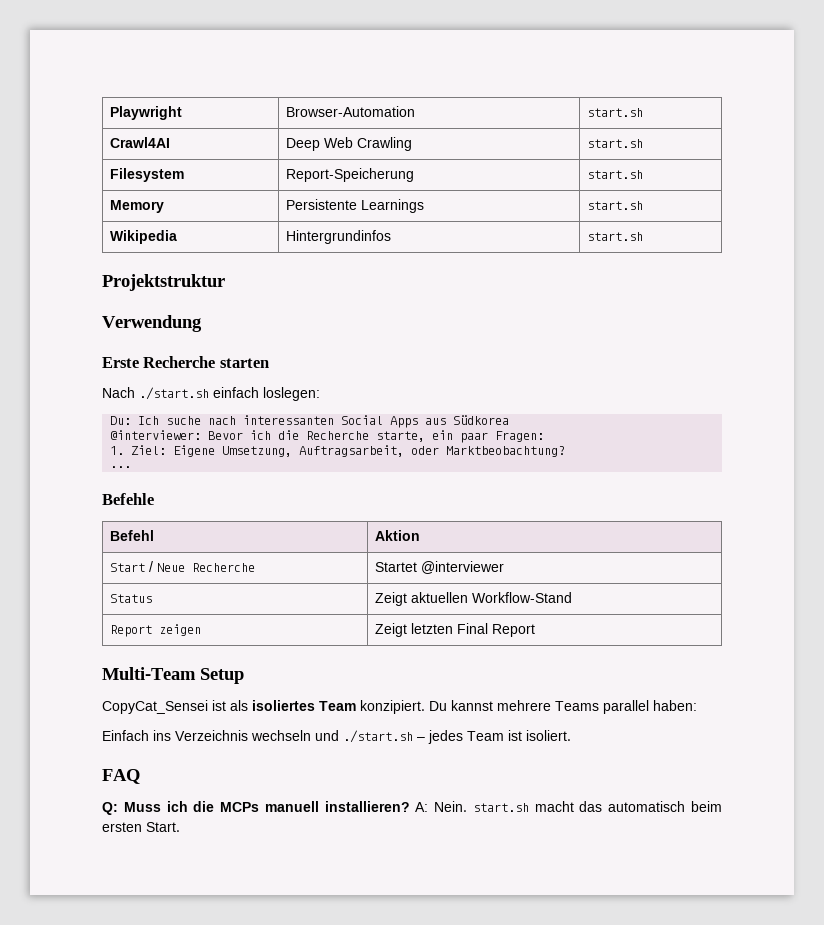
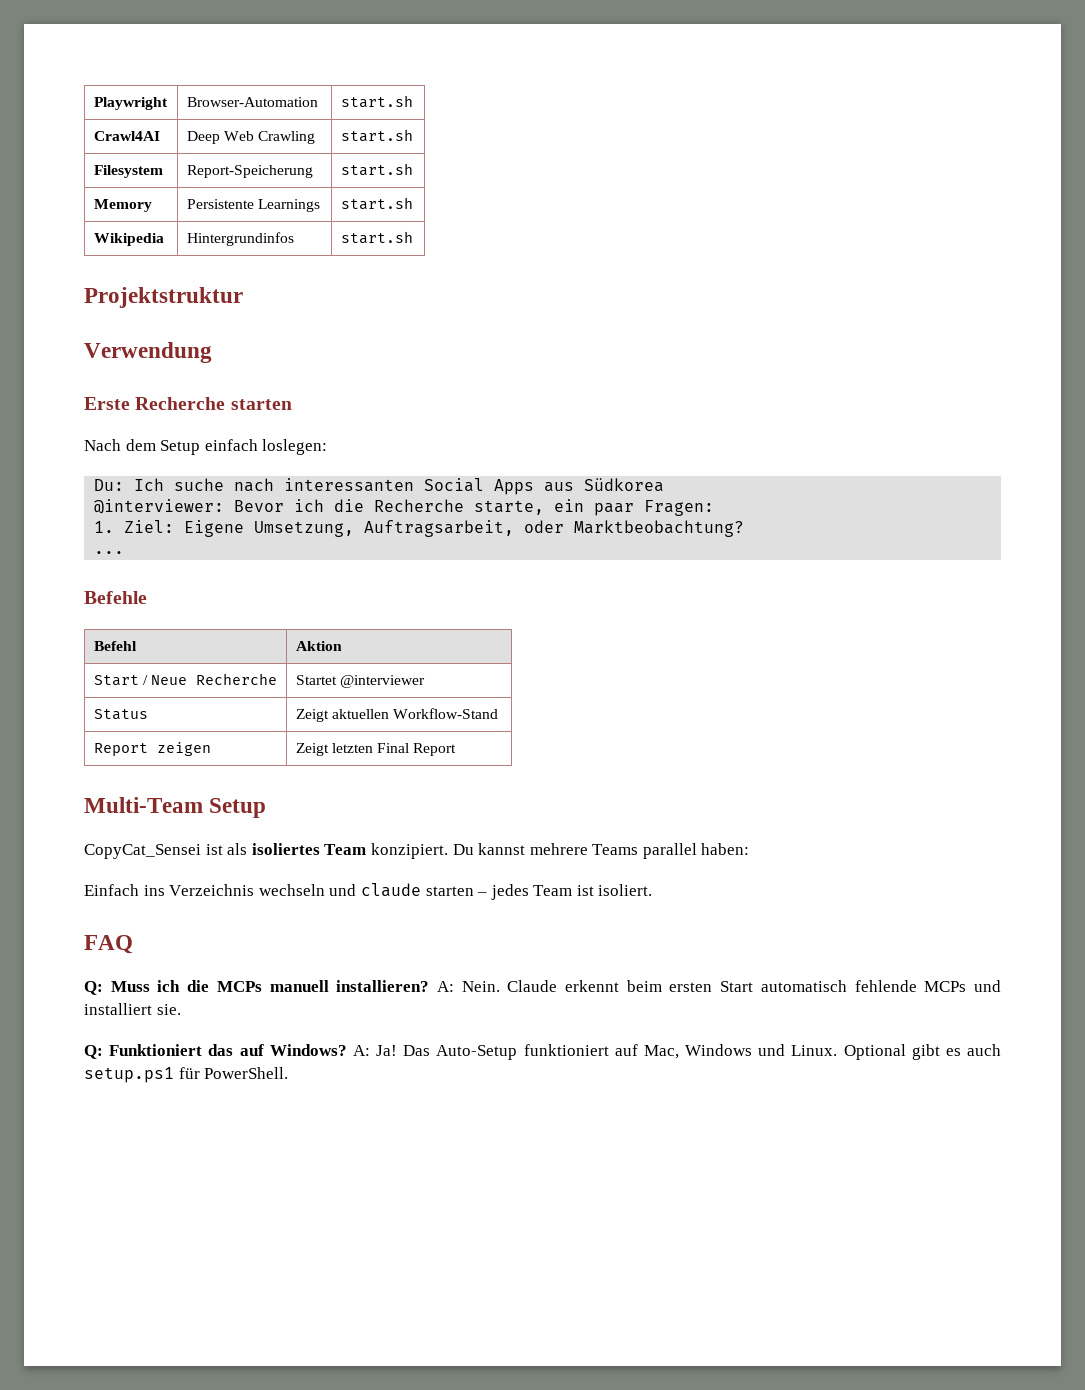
[139,387,209,400] ./start.sh -> [125,439,201,455] dem Setup
[343,730,413,743] ./start.sh -> [360,883,474,897] claude starten
[472,801,722,812] [102,822,180,832] start.sh macht das automatisch beim ersten Start. -> [507,980,1002,992] [84,1003,181,1015] [84,1044,1001,1060] [84,1067,289,1083] Claude erkennt beim ersten Start automatisch fehlende MCPs und installiert sie. // Q: Funktioniert das auf Windows? A: Ja! Das Auto-Setup funktioniert auf Mac, Windows und Linux. Optional gibt es auch setup.ps1 für PowerShell.

